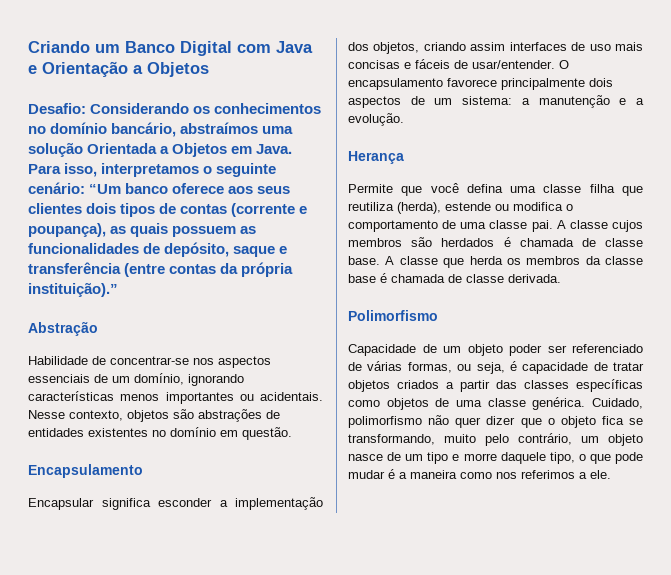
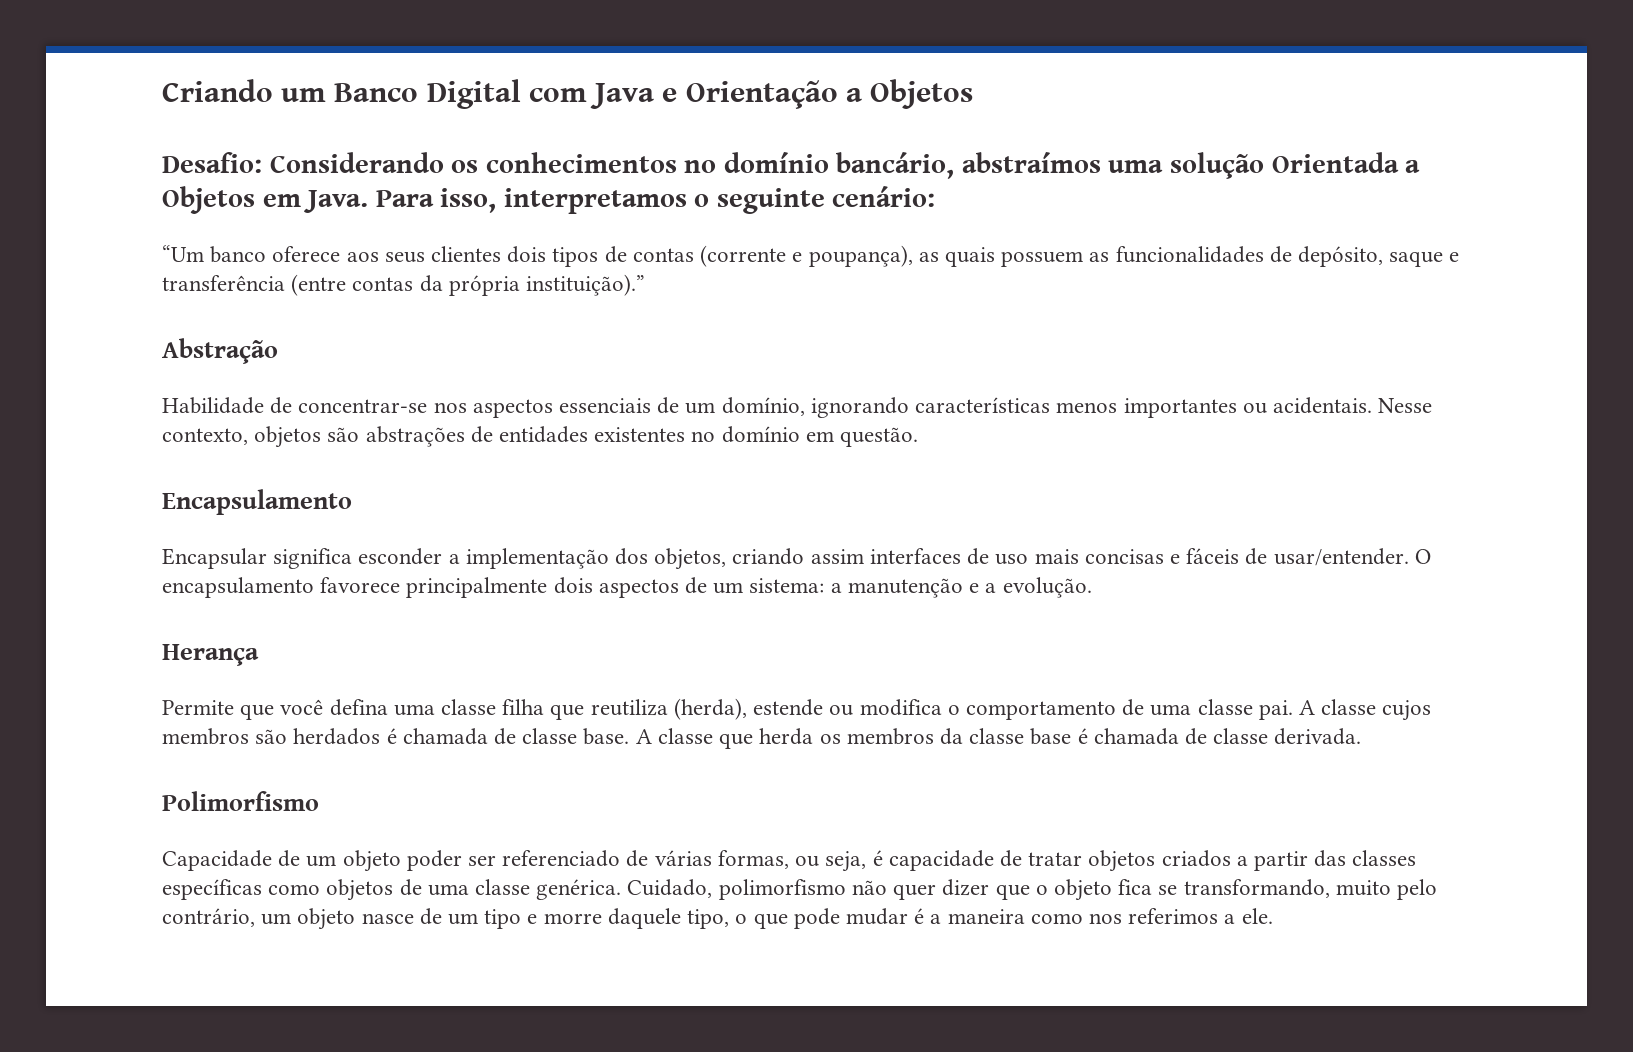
(85, 188) none -> (936, 196) //

